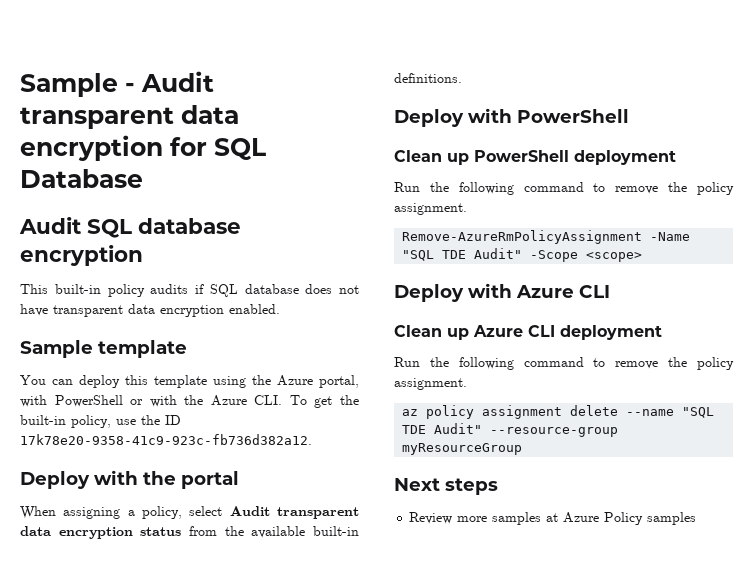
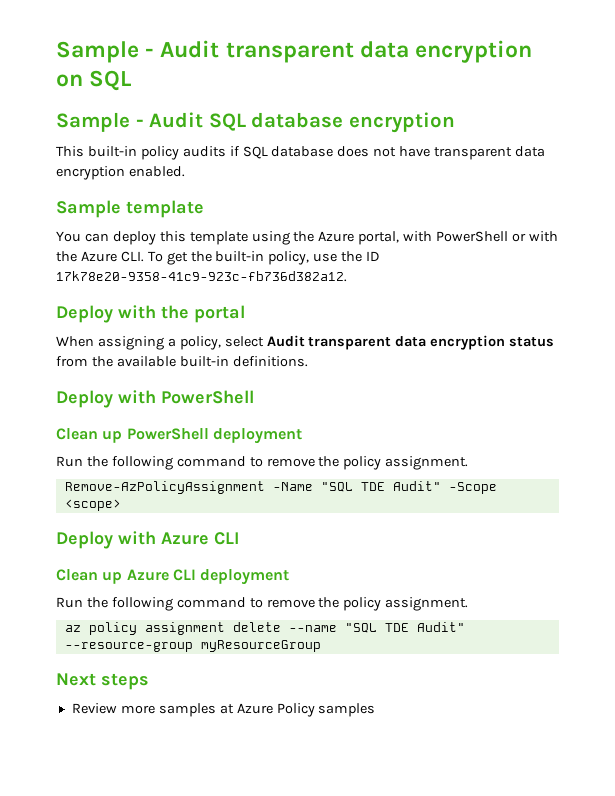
[170,137,266,160] [20,169,143,188] for SQL Database // -> [56,70,132,91] [56,112,144,132] on SQL // Sample -
[402,230,643,244] Remove-AzureRmPolicyAssignment -> [64,481,265,494] Remove-AzPolicyAssignment

